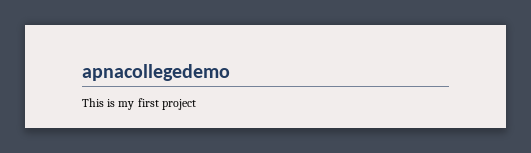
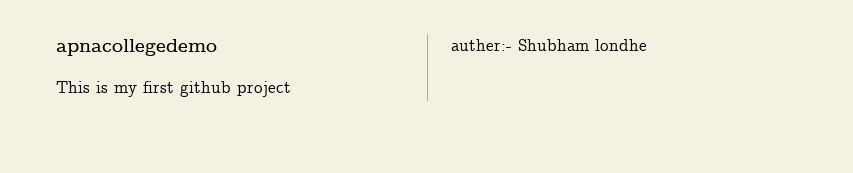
(159, 102) none -> [180,81,231,97] github
(196, 104) none -> [451,39,647,51] // auther:- Shubham londhe

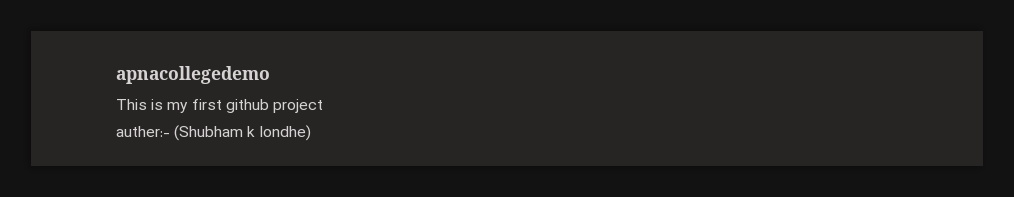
[518,39,647,51] Shubham londhe -> [174,125,311,141] (Shubham k londhe)

